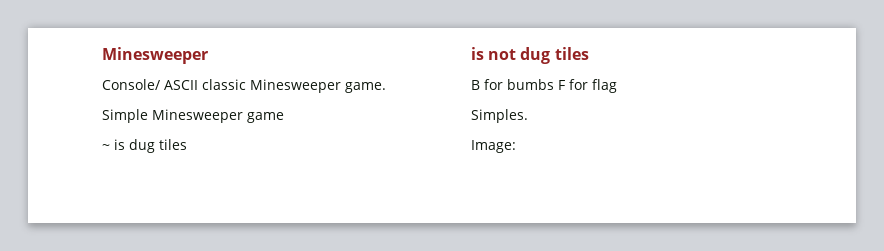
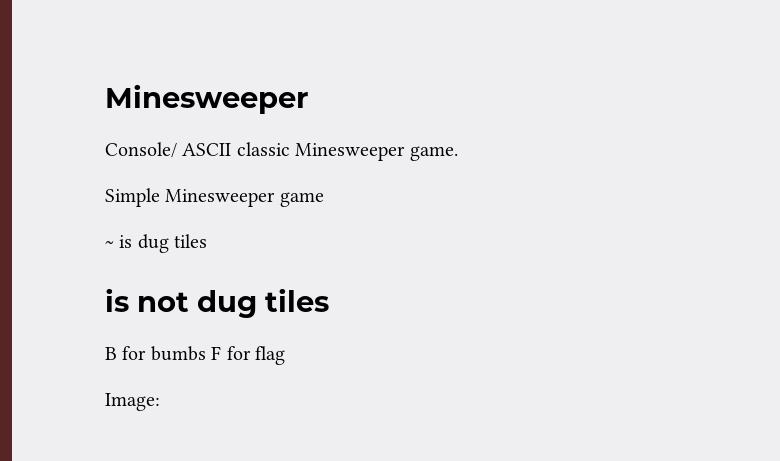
[471,109,528,123] // Simples. -> (285, 355) none

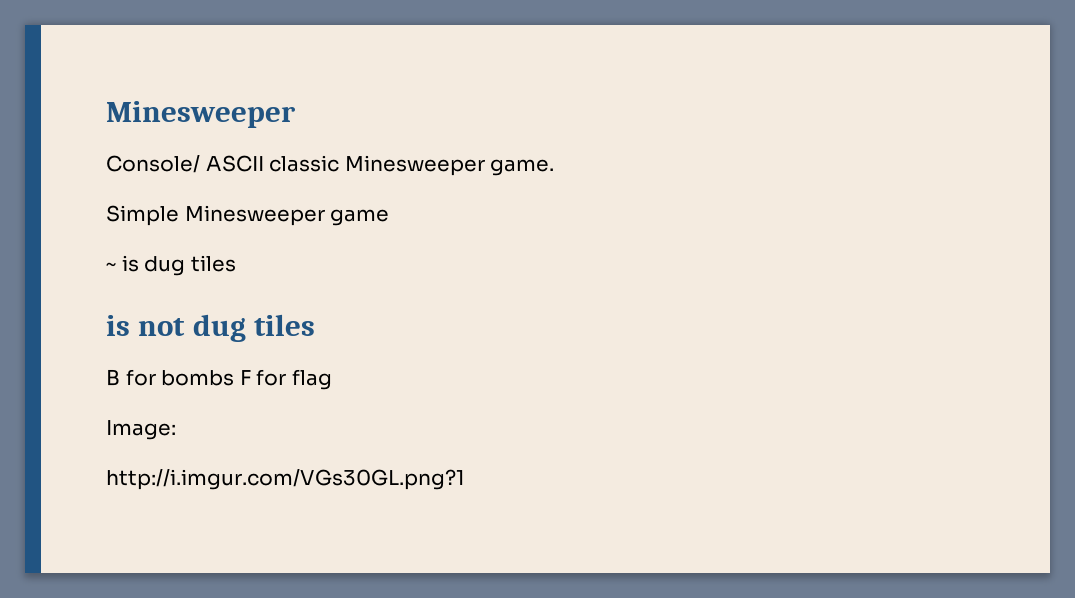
[150,346,206,361] bumbs -> [161,370,235,386] bombs
(160, 402) none -> [106,469,465,490] // http://i.imgur.com/VGs30GL.png?1

